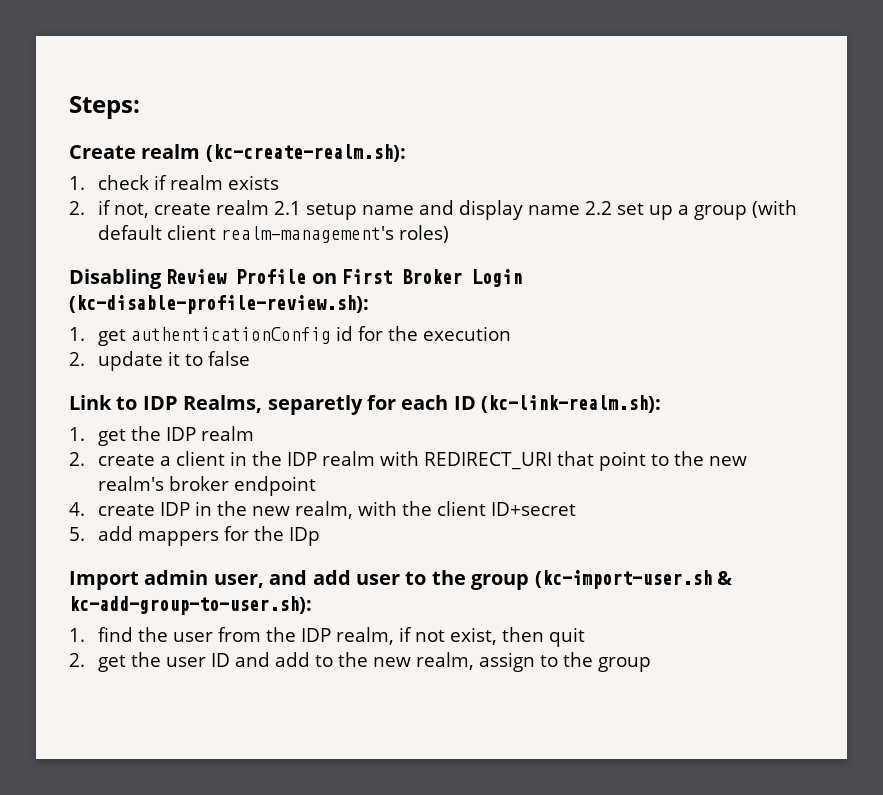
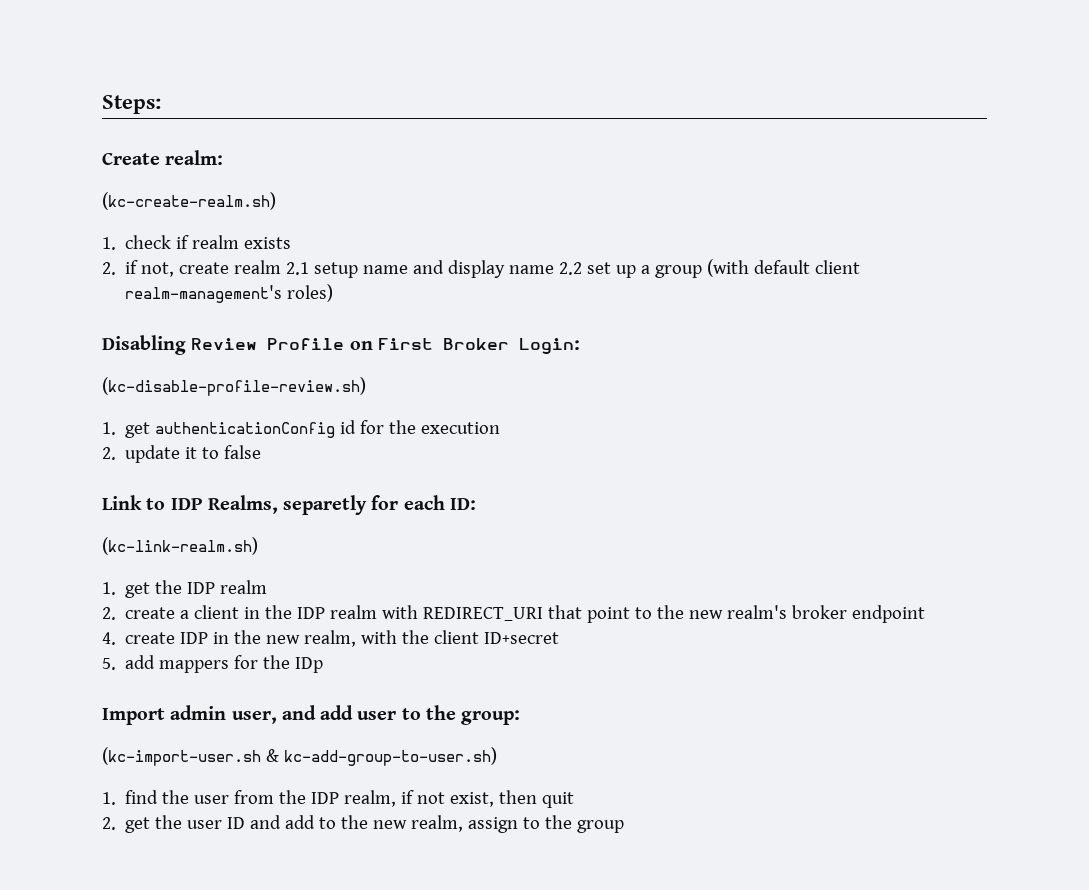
[141,144,406,162] realm (kc-create-realm.sh): -> [165,150,224,165] [102,192,276,210] realm: // (kc-create-realm.sh)
[472,269,523,287] [69,295,369,314] Login (kc-disable-profile-review.sh): -> [518,338,580,354] [102,377,366,396] Login: // (kc-disable-profile-review.sh)
[453,395,662,413] ID (kc-link-realm.sh): -> [449,498,476,510] [102,537,258,555] ID: // (kc-link-realm.sh)
[471,574,530,590] group -> [461,710,521,725] group: //
[69,596,312,615] kc-add-group-to-user.sh): -> [283,747,497,766] kc-add-group-to-user.sh)

